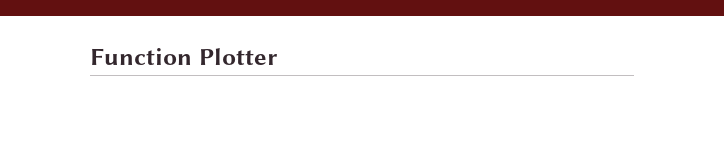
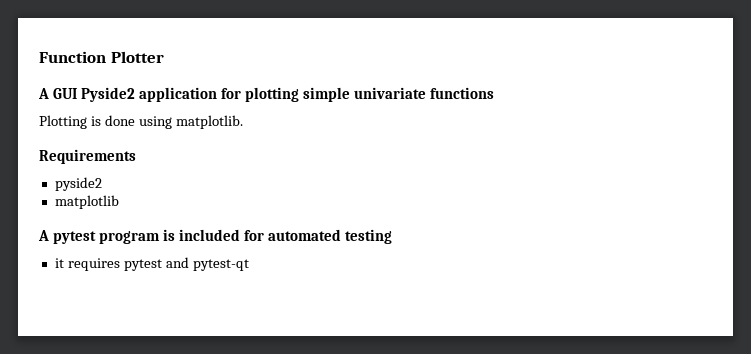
(278, 56) none -> [38,87,495,102] [39,115,243,129] [39,149,136,164] [54,177,102,191] [54,195,119,209] [38,229,393,244] [54,257,249,271] // A GUI Pyside2 application for plotting simple univariate functions // Plotting is done using matplotlib. // Requirements // pyside2 // matplotlib // A pytest program is included for automated testing // it requires pytest and pytest-qt

